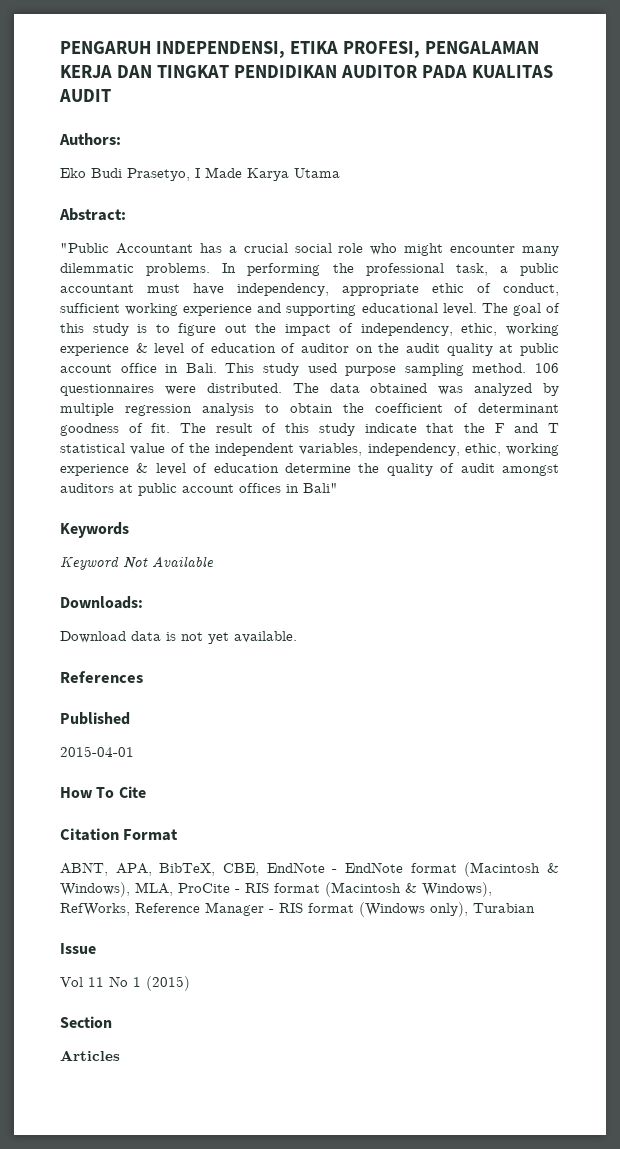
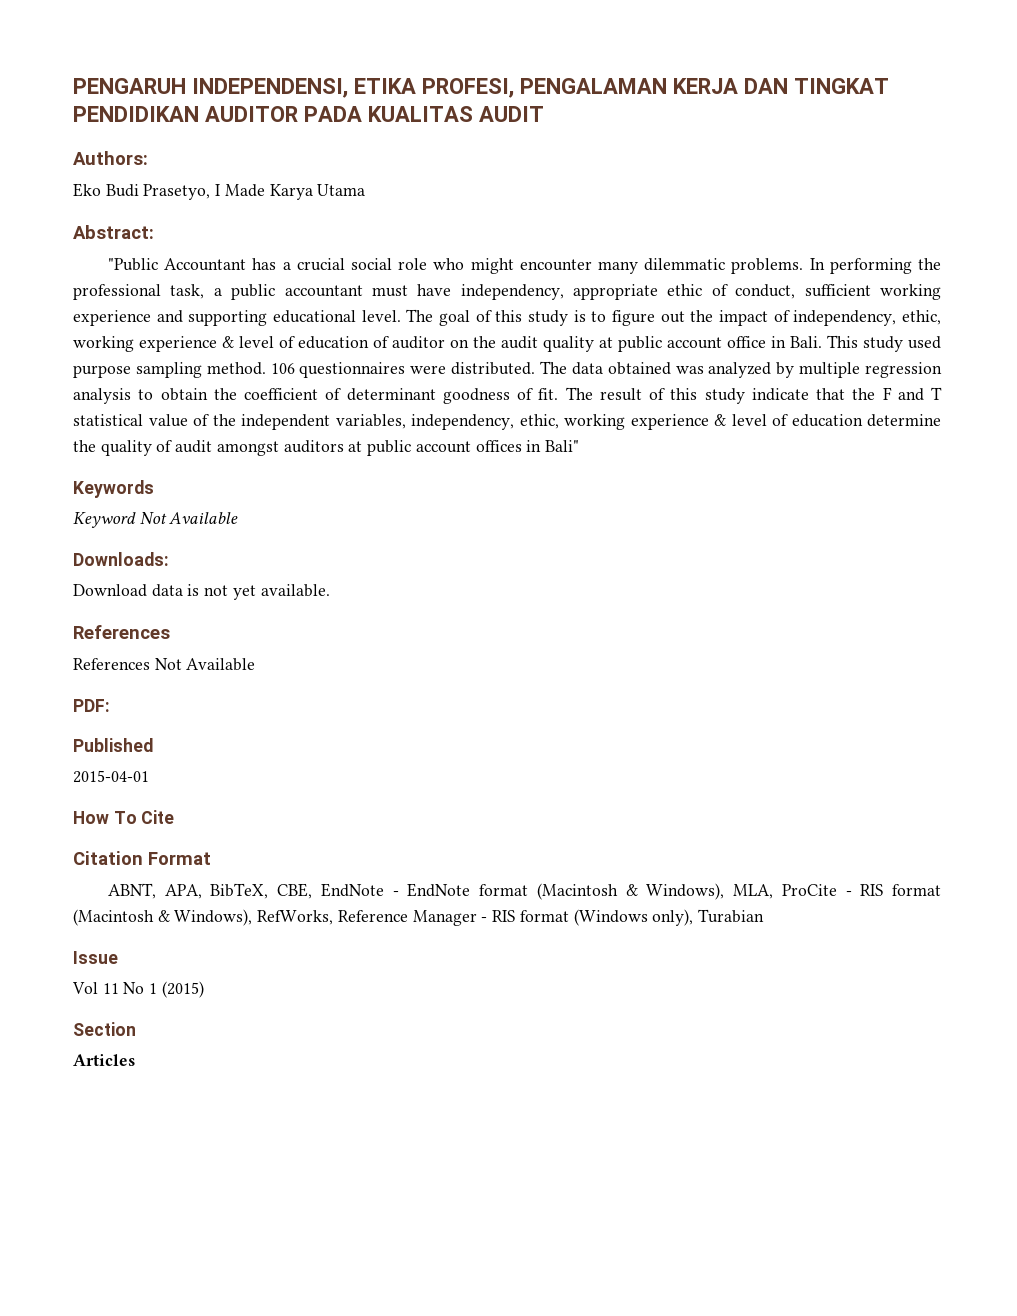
(143, 677) none -> [73,658,256,671] [73,699,110,712] // References Not Available // PDF:

